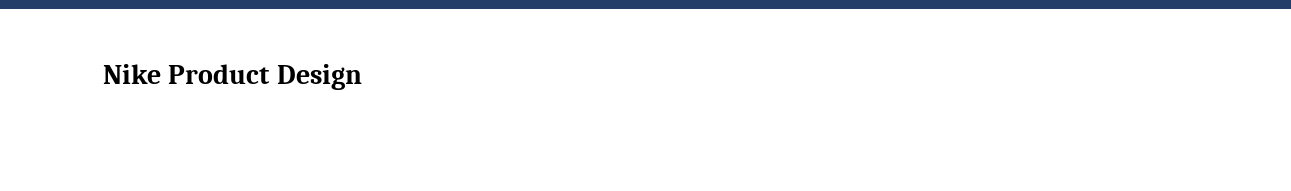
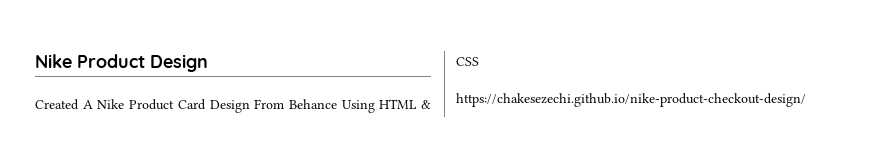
(362, 77) none -> [35,99,431,113] [456,57,479,66] [456,93,806,107] // Created A Nike Product Card Design From Behance Using HTML & CSS // https://chakesezechi.github.io/nike-product-checkout-design/

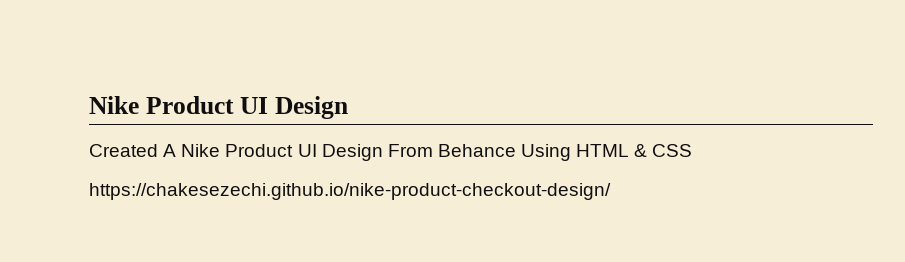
[35,54,145,68] Nike Product -> [89,96,268,114] Nike Product UI
[177,99,206,110] Card -> [297,144,317,157] UI

